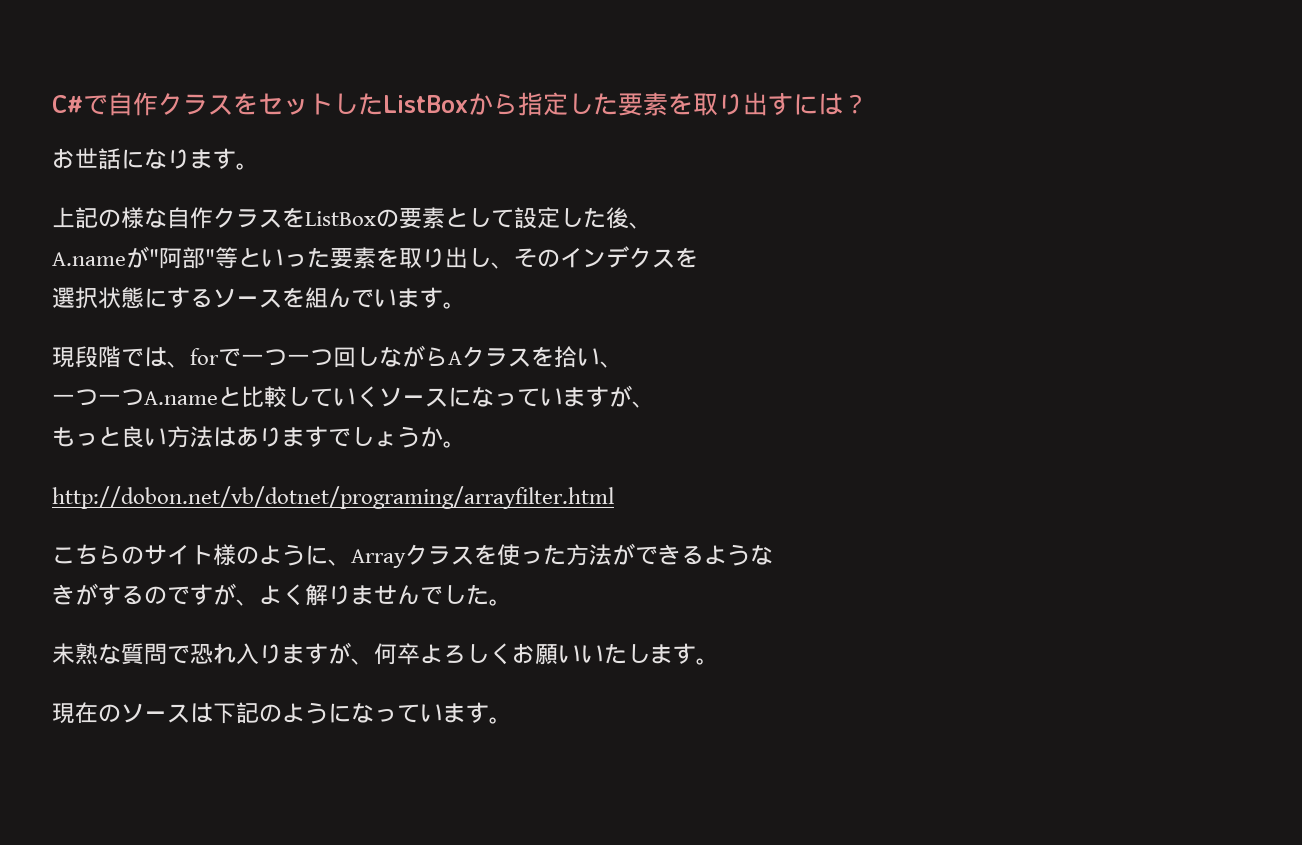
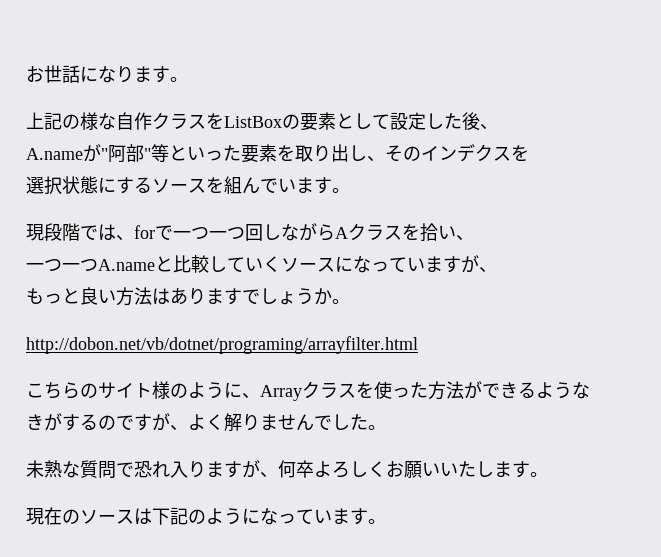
[52,92,868,116] C#で自作クラスをセットしたListBoxから指定した要素を取り出すには？ // -> (26, 74) none

